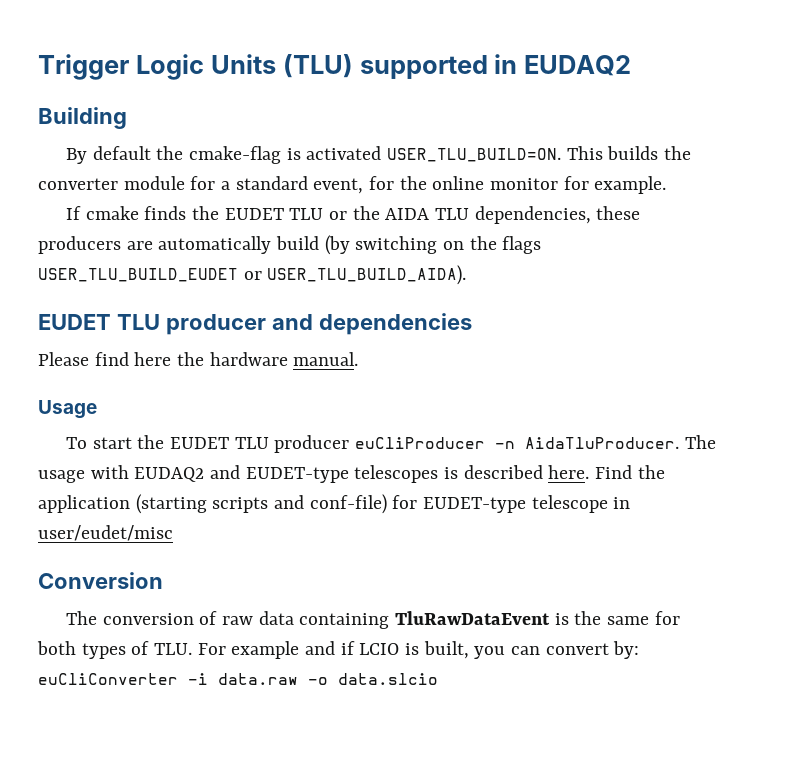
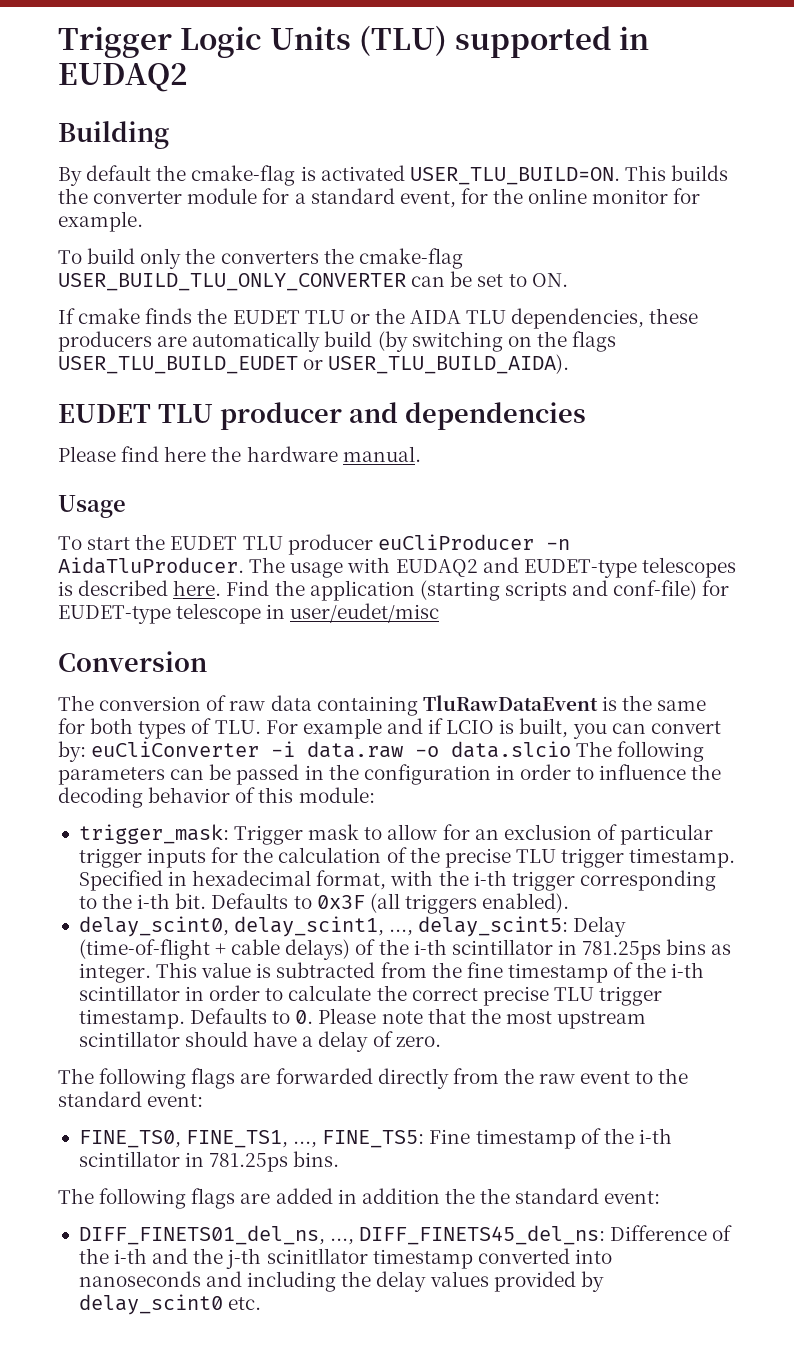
(667, 185) none -> [58,248,463,269] [58,271,568,291] // To build only the converters the cmake-flag USER_BUILD_TLU_ONLY_CONVERTER can be set to ON.
(438, 679) none -> [576,741,705,762] [58,764,722,785] [58,787,375,808] [78,824,714,845] [78,847,736,868] [78,870,716,891] [78,893,570,914] [78,916,627,937] [78,939,732,960] [78,962,705,983] [78,985,663,1006] [78,1008,647,1029] [78,1031,441,1052] [58,1068,689,1089] [58,1091,204,1107] [78,1128,672,1149] [78,1151,340,1172] [58,1188,661,1209] [78,1225,733,1245] [78,1248,612,1269] [78,1271,604,1292] [78,1294,262,1315] The following parameters can be passed in the configuration in order to influence the decoding behavior of this module: // trigger_mask: Trigger mask to allow for an exclusion of particular trigger inputs for the calculation of the precise TLU trigger timestamp. Specified in hexadecimal format, with the i-th trigger corresponding to the i-th bit. Defaults to 0x3F (all triggers enabled). // delay_scint0, delay_scint1, ..., delay_scint5: Delay (time-of-flight + cable delays) of the i-th scintillator in 781.25ps bins as integer. This value is subtracted from the fine timestamp of the i-th scintillator in order to calculate the correct precise TLU trigger timestamp. Defaults to 0. Please note that the most upstream scintillator should have a delay of zero. // The following flags are forwarded directly from the raw event to the standard event: // FINE_TS0, FINE_TS1, ..., FINE_TS5: Fine timestamp of the i-th scintillator in 781.25ps bins. // The following flags are added in addition the the standard event: // DIFF_FINETS01_del_ns, ..., DIFF_FINETS45_del_ns: Difference of the i-th and the j-th scinitllator timestamp converted into nanoseconds and including the delay values provided by delay_scint0 etc.

